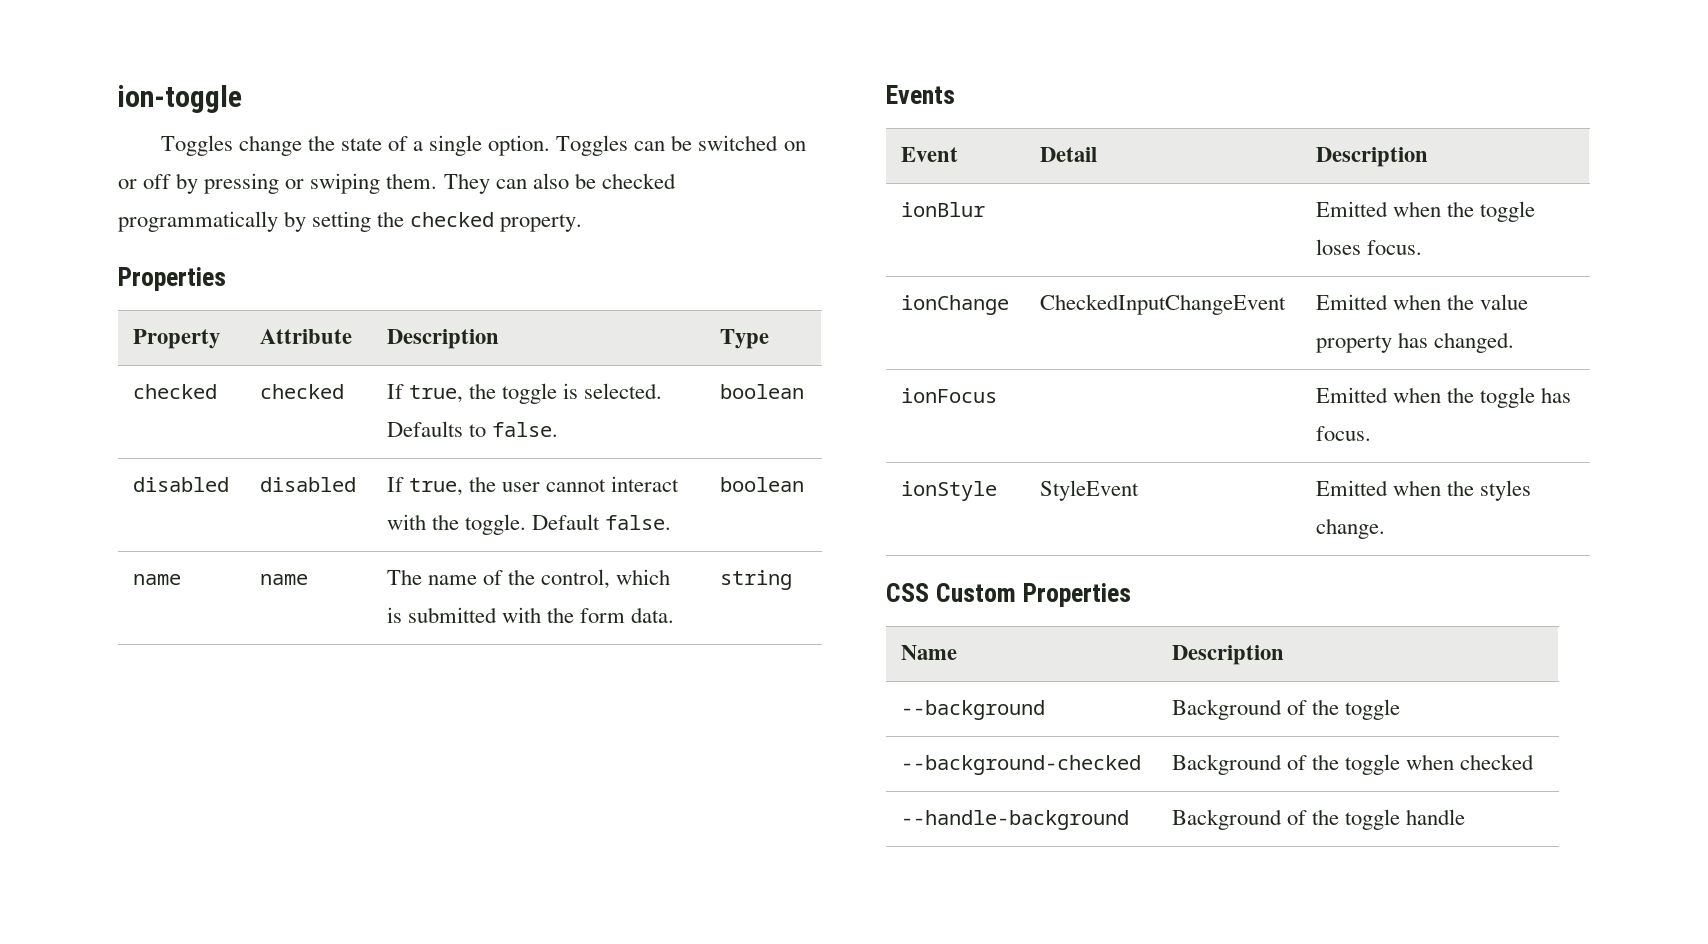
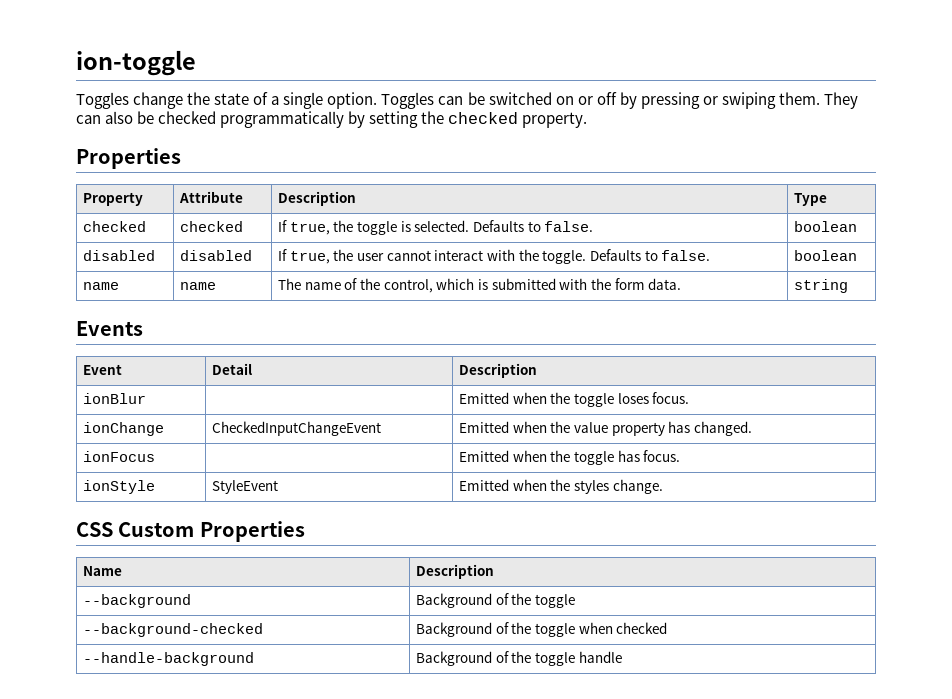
[532,514,601,530] Default -> [589,249,658,261] Defaults to

